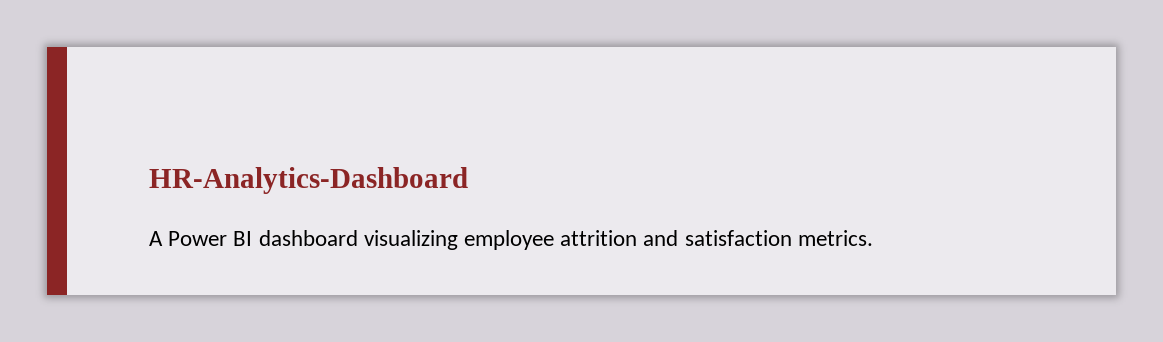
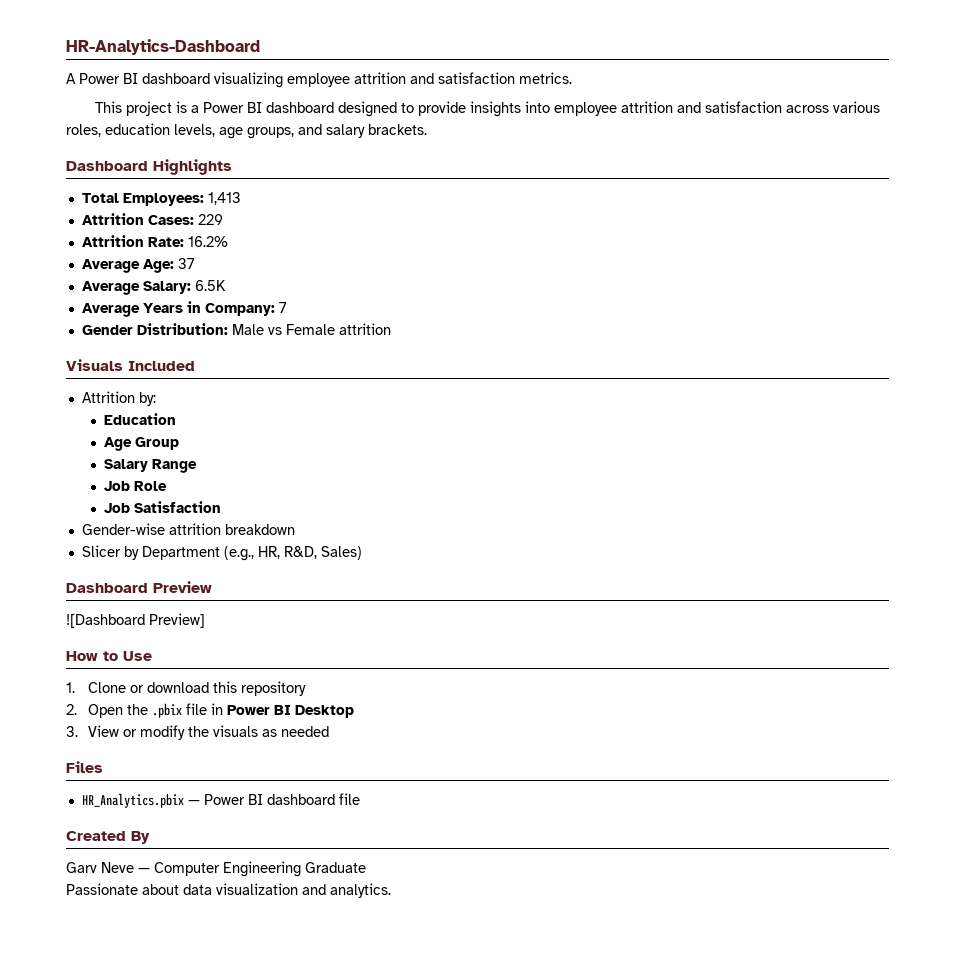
(873, 238) none -> [95,101,881,117] [66,123,427,139] [66,159,232,175] [81,192,241,206] [81,213,223,225] [81,235,228,247] [81,258,195,273] [81,280,226,295] [81,301,287,317] [81,323,391,335] [66,359,195,371] [81,391,156,406] [103,413,176,425] [103,437,179,451] [103,459,197,473] [103,481,167,491] [103,501,221,513] [81,523,295,535] [81,545,362,561] [66,581,212,593] [66,613,205,628] [66,651,152,661] [66,681,306,696] [66,703,354,718] [66,725,329,740] [66,761,103,773] [81,793,360,808] [66,831,150,844] [66,861,366,877] [66,883,391,898] // This project is a Power BI dashboard designed to provide insights into employee attrition and satisfaction across various roles, education levels, age groups, and salary brackets. // Dashboard Highlights // Total Employees: 1,413 // Attrition Cases: 229 // Attrition Rate: 16.2% // Average Age: 37 // Average Salary: 6.5K // Average Years in Company: 7 // Gender Distribution: Male vs Female attrition // Visuals Included // Attrition by: // Education // Age Group // Salary Range // Job Role // Job Satisfaction // Gender-wise attrition breakdown // Slicer by Department (e.g., HR, R&D, Sales) // Dashboard Preview // ![Dashboard Preview] // How to Use // 1. Clone or download this repository // 2. Open the .pbix file in Power BI Desktop // 3. View or modify the visuals as needed // Files // HR_Analytics.pbix — Power BI dashboard file // Created By // Garv Neve — Computer Engineering Graduate // Passionate about data visualization and analytics.

